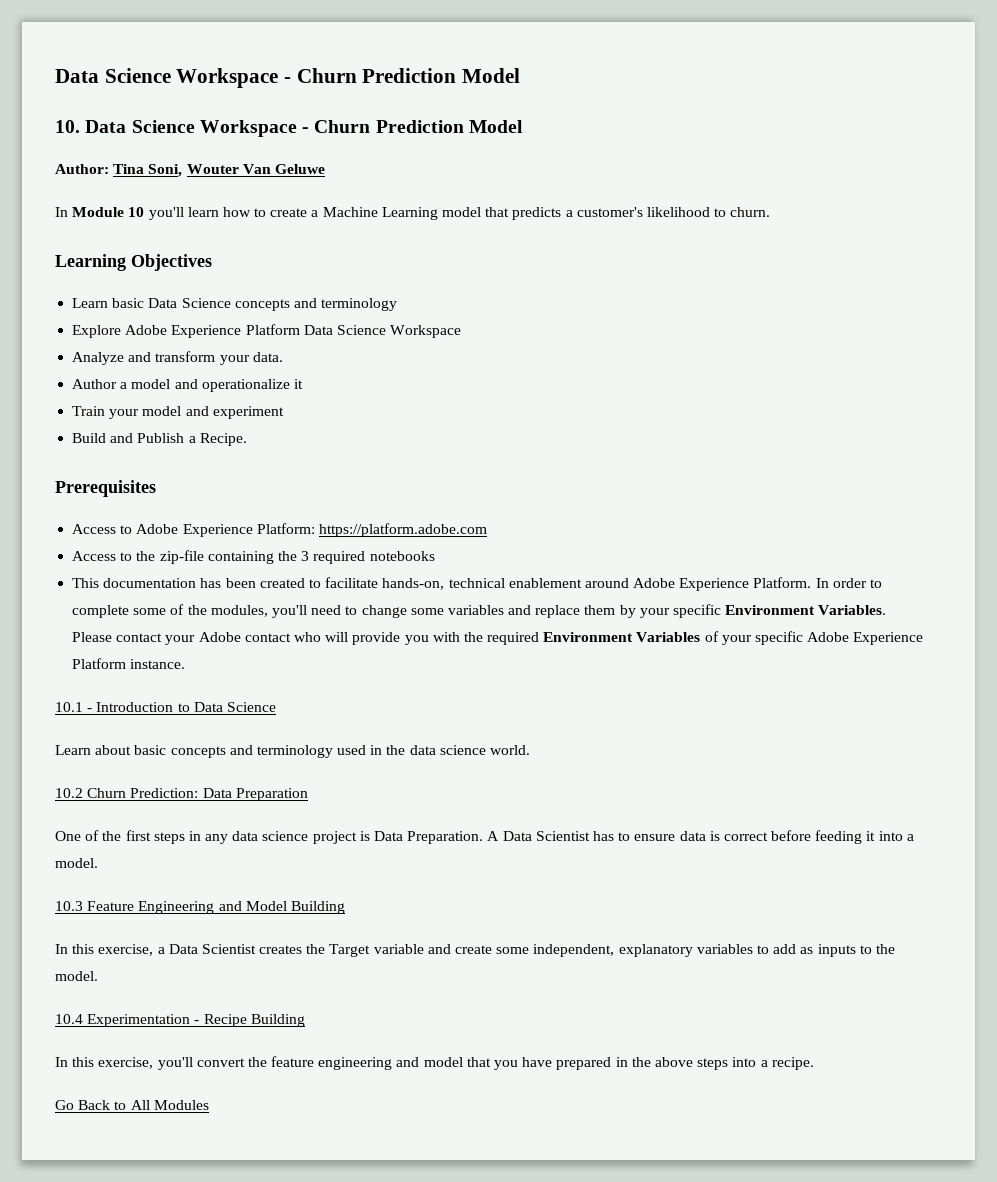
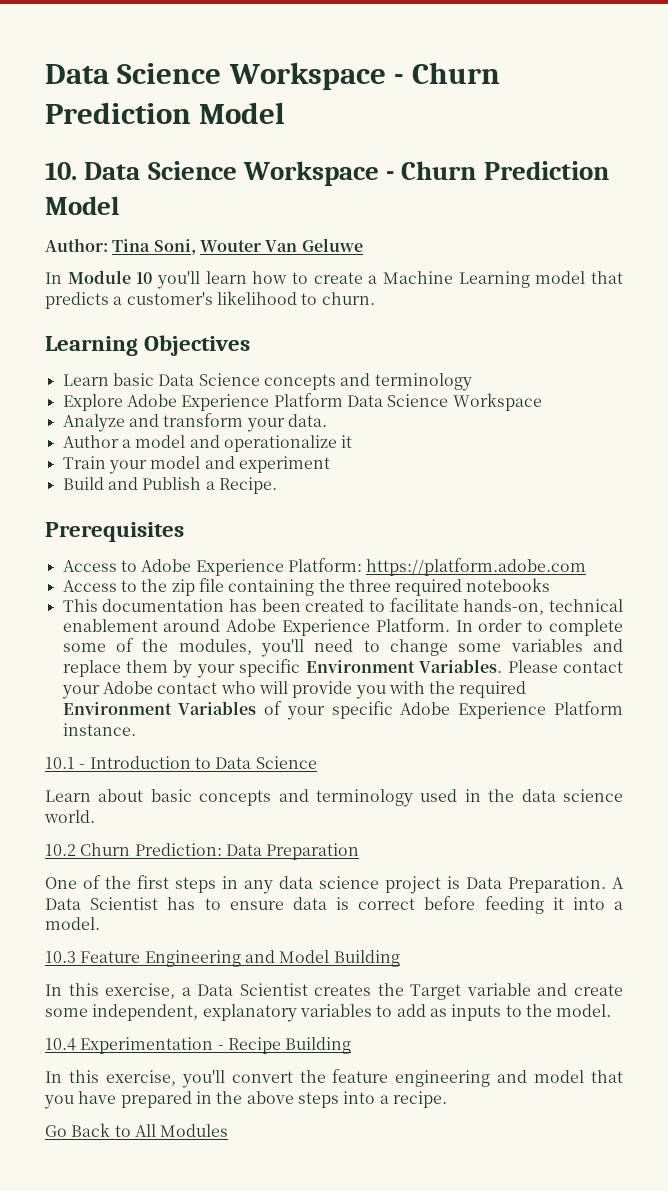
[159,550,204,564] zip-file -> [171,578,224,596] zip file
[301,551,310,561] 3 -> [348,579,391,592] three

